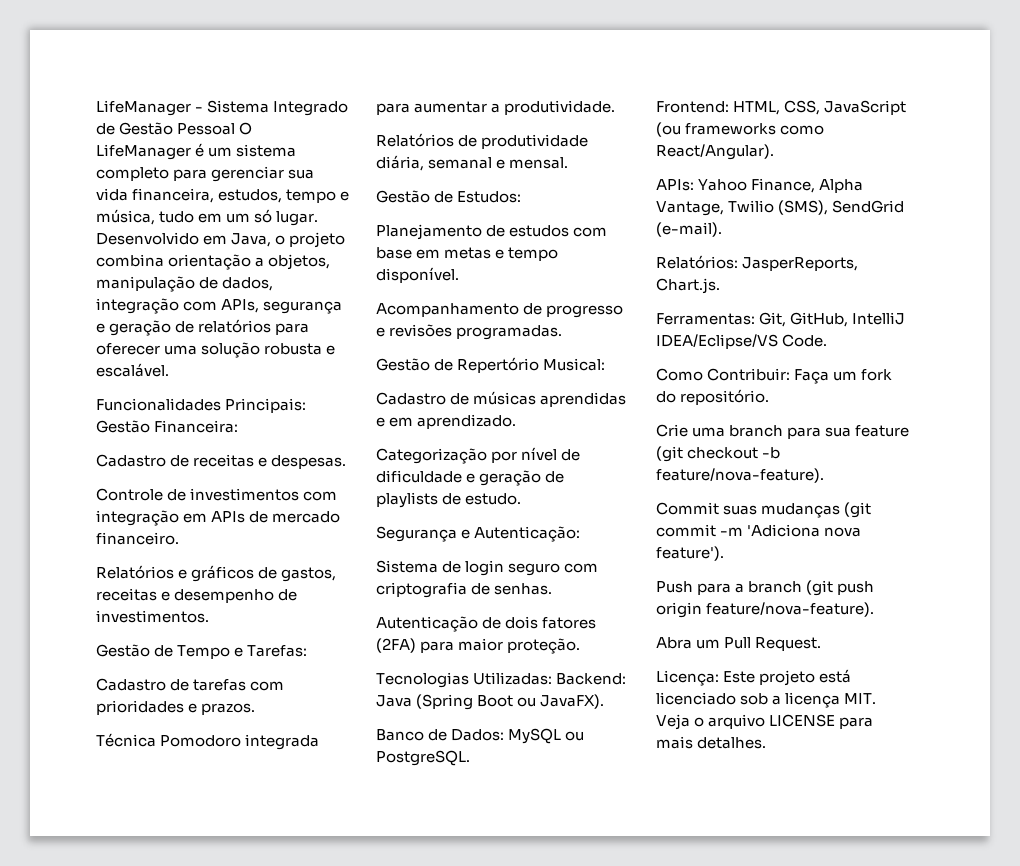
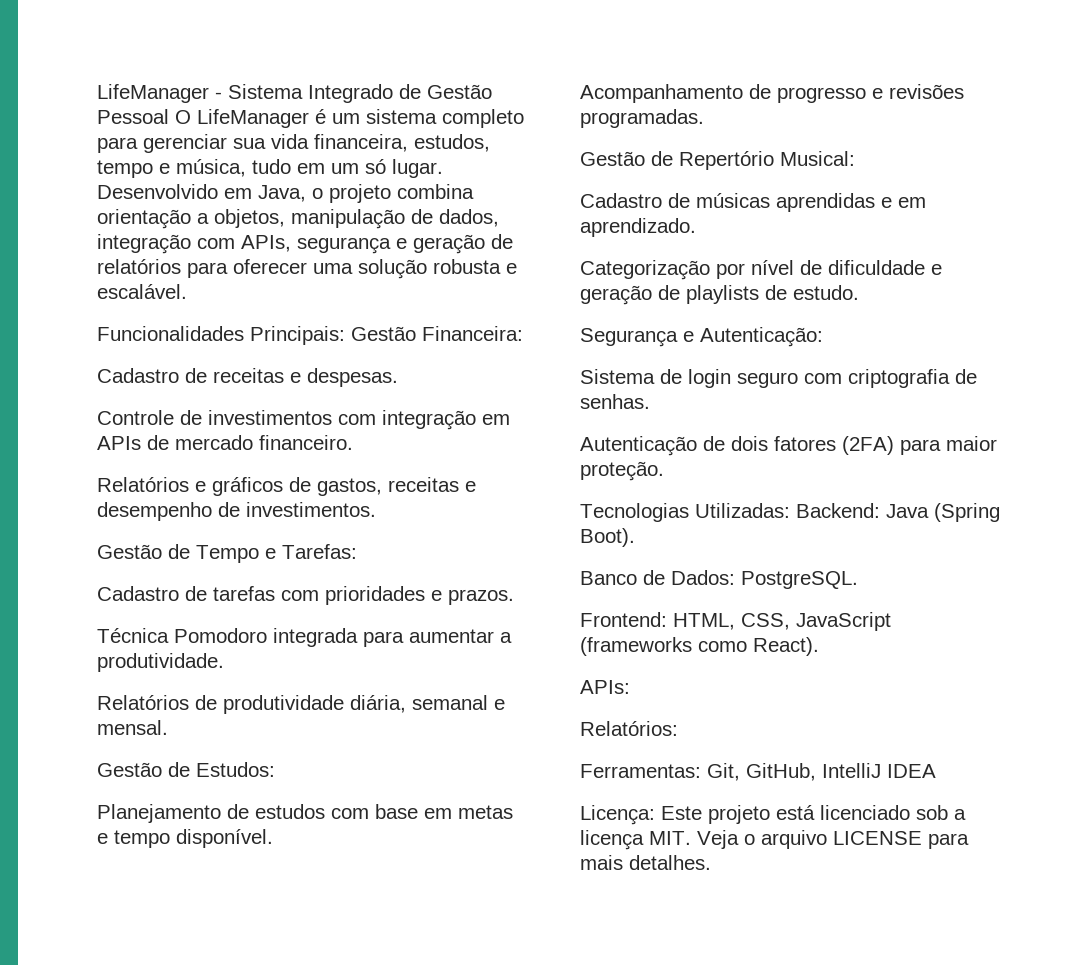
[477,694,605,709] Boot ou JavaFX). -> [580,528,635,547] Boot).
[508,728,585,744] MySQL ou -> (735, 577) none
[656,122,825,137] [656,144,774,160] [656,178,864,193] [656,200,905,216] [656,222,722,237] (ou frameworks como React/Angular). // APIs: Yahoo Finance, Alpha Vantage, Twilio (SMS), SendGrid (e-mail). -> [580,637,819,656] [580,680,630,694] (frameworks como React). // APIs:
[742,257,859,271] [656,278,720,294] JasperReports, Chart.js. -> (678, 728) none
[656,334,828,349] [656,368,893,384] [656,389,770,405] [656,424,910,439] [656,446,781,462] [656,468,824,483] [656,502,872,518] [656,524,862,537] [656,546,724,561] [656,580,875,596] [656,602,875,618] [656,637,822,651] IDEA/Eclipse/VS Code. // Como Contribuir: Faça um fork do repositório. // Crie uma branch para sua feature (git checkout -b feature/nova-feature). // Commit suas mudanças (git commit -m 'Adiciona nova feature'). // Push para a branch (git push origin feature/nova-feature). // Abra um Pull Request. -> [887,764,936,778] IDEA

